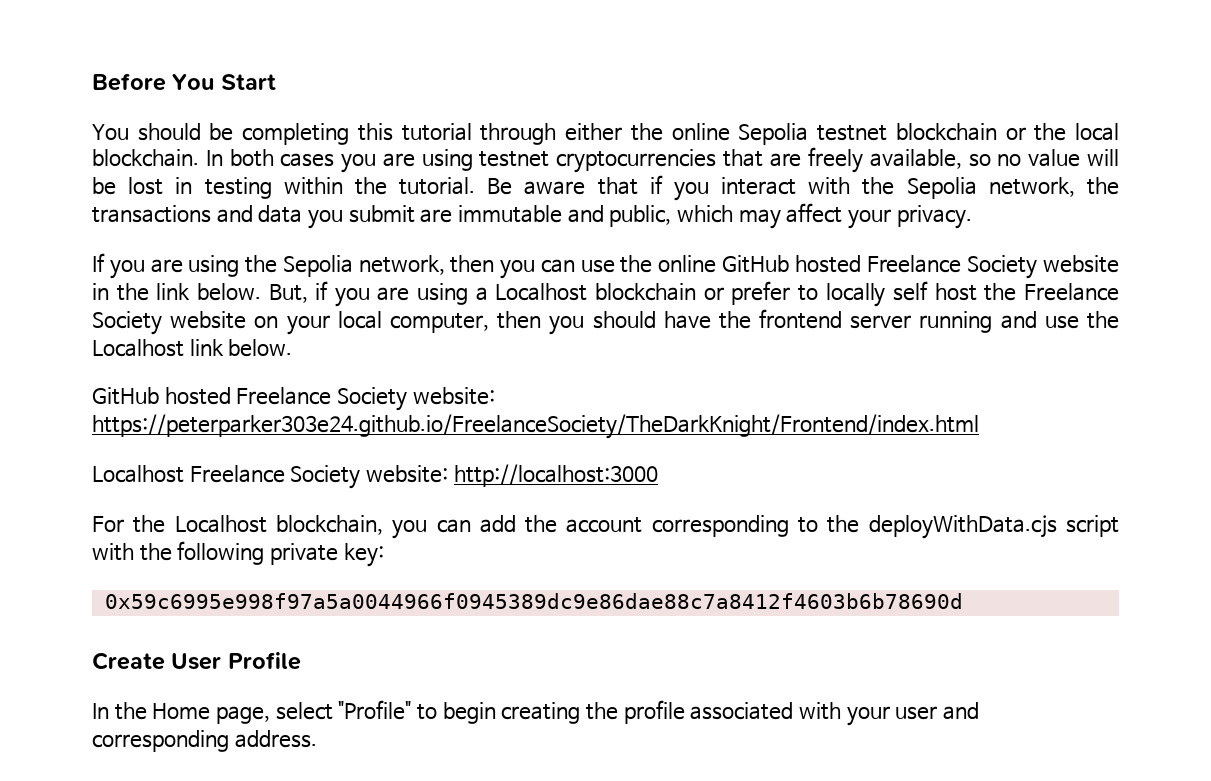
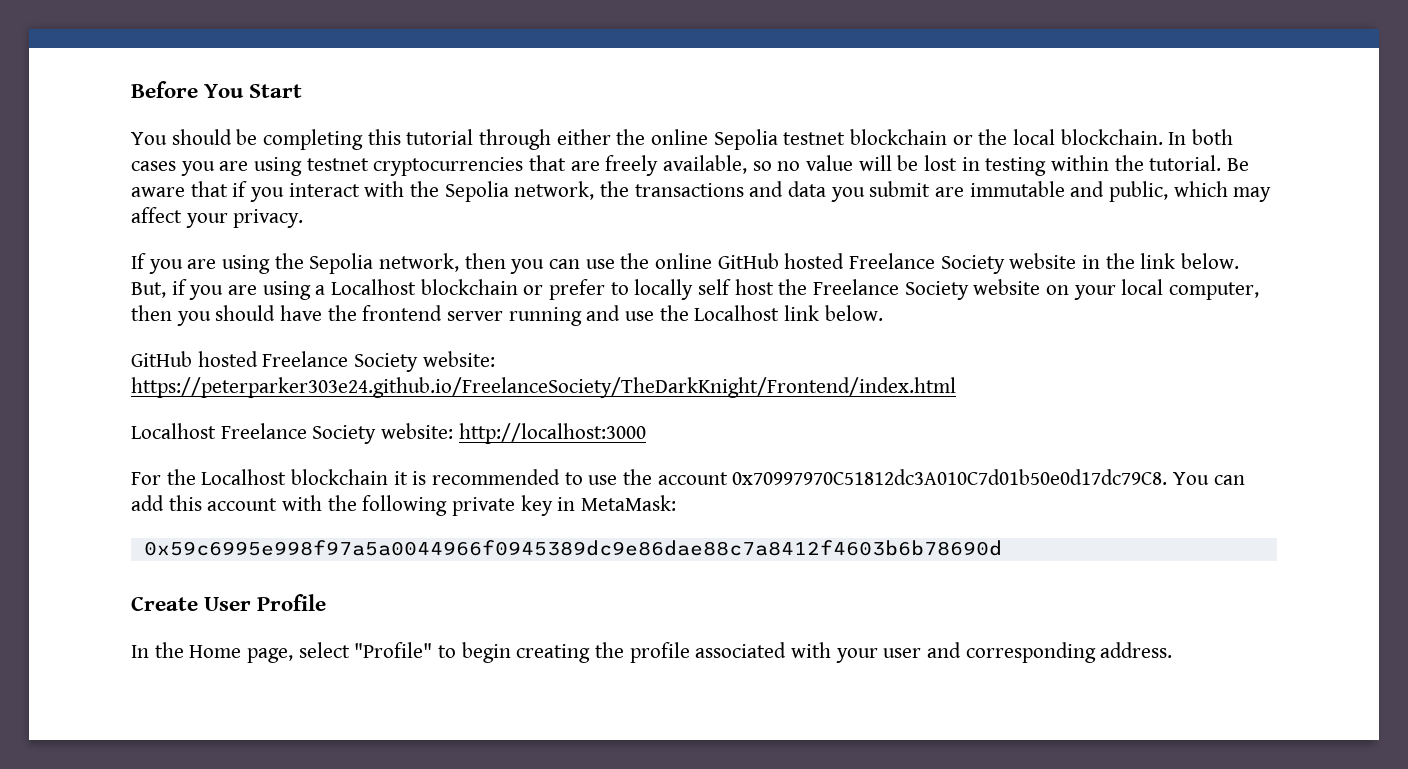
[275,515,1119,539] blockchain, you can add the account corresponding to the deployWithData.cjs script -> [291,469,1245,485] [131,495,278,511] blockchain it is recommended to use the account 0x70997970C51812dc3A010C7d01b50e0d17dc79C8. You can add this account
[343,543,384,567] key: -> [520,495,677,516] key in MetaMask:

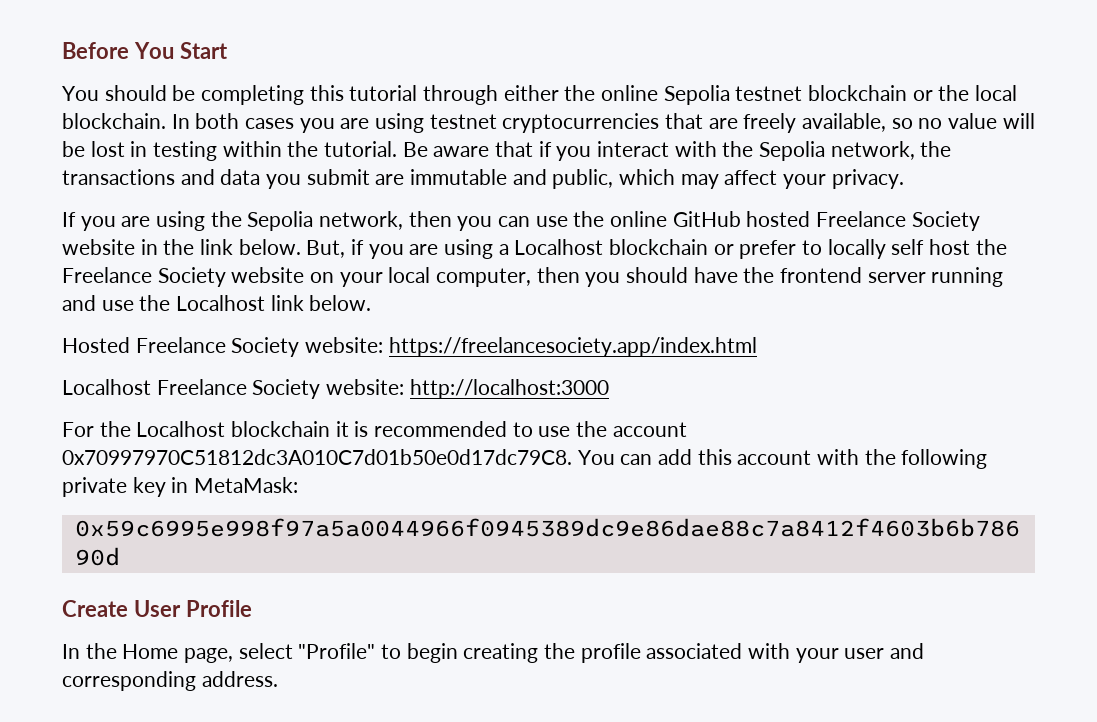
[131,351,495,372] [131,377,956,398] GitHub hosted Freelance Society website: https://peterparker303e24.github.io/FreelanceSociety/TheDarkKnight/Frontend/index.html -> [62,337,757,357] Hosted Freelance Society website: https://freelancesociety.app/index.html

